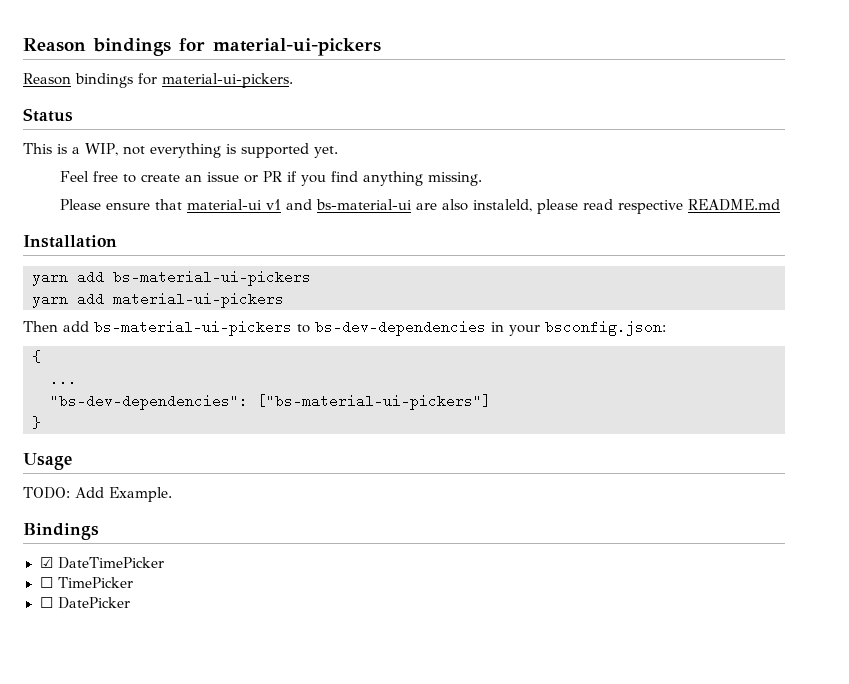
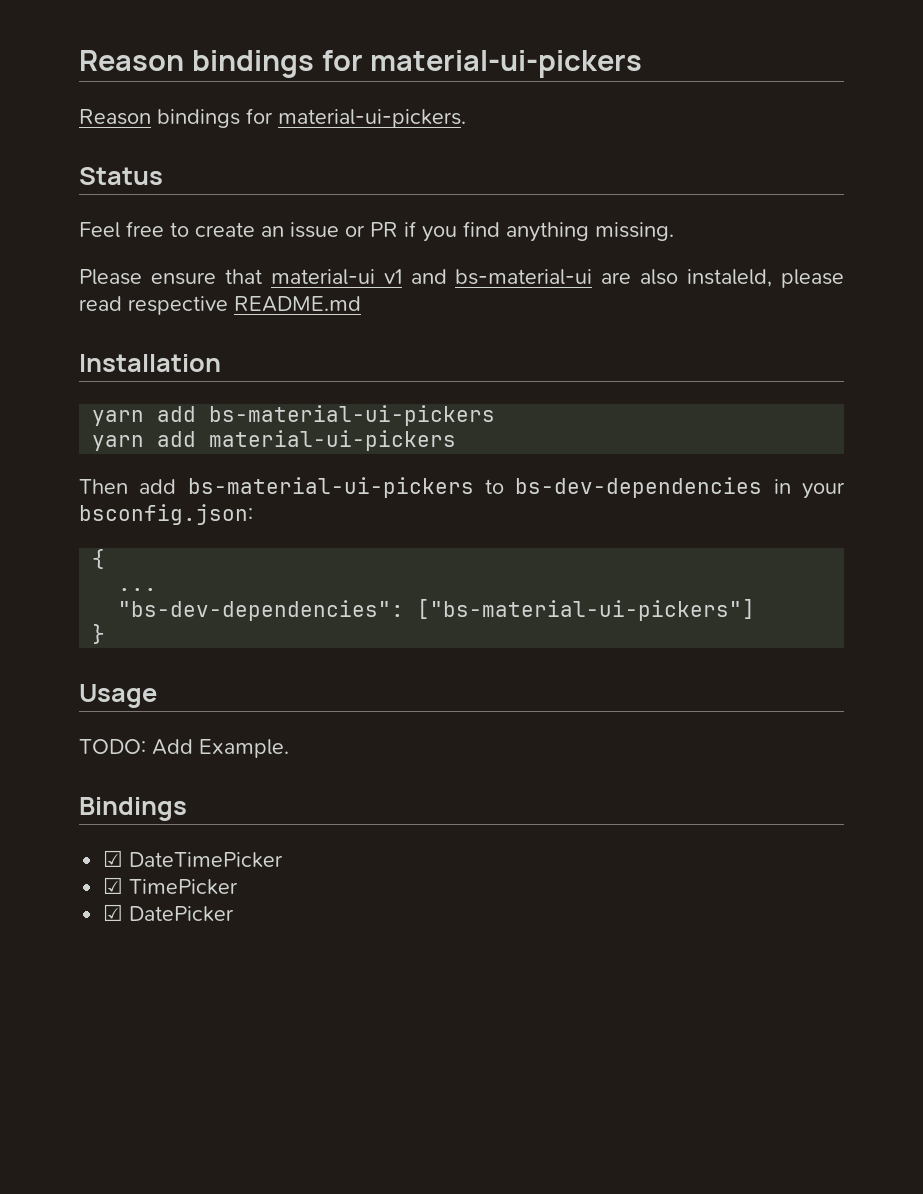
[23,143,338,158] // This is a WIP, not everything is supported yet. -> (163, 176) none
[39,577,53,588] ☐ -> [103,877,124,894] ☑
[39,597,53,608] ☐ -> [103,904,124,921] ☑

